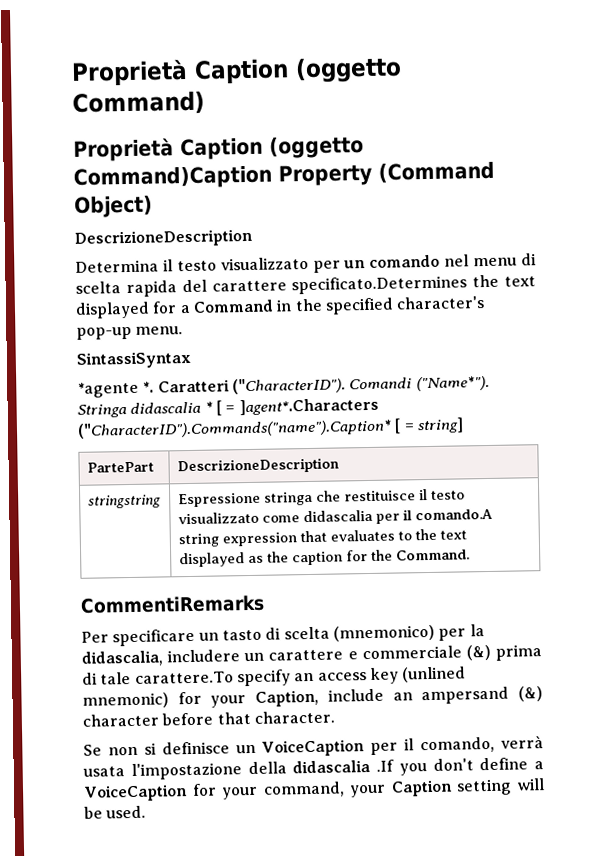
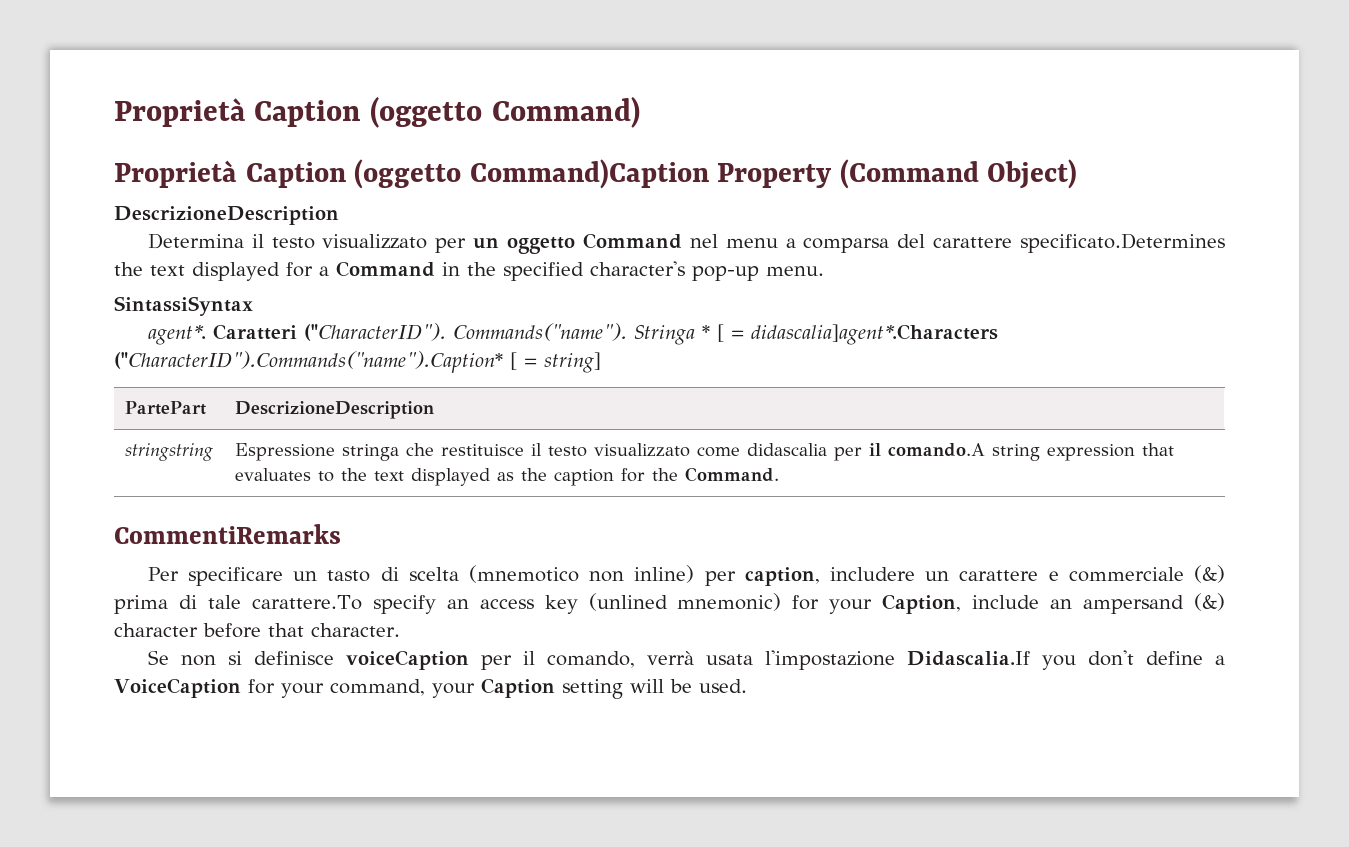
[369,253,538,268] [75,280,177,298] comando nel menu di scelta rapida -> [507,233,890,254] oggetto Command nel menu a comparsa
[77,375,490,398] [77,401,202,418] *agente *. Caratteri ("CharacterID"). Comandi ("Name*"). Stringa didascalia -> [147,323,695,345] agent*. Caratteri ("CharacterID"). Commands("name"). Stringa
[238,397,379,416] ]agent*.Characters -> [750,324,998,345] didascalia]agent*.Characters
[332,624,485,642] [81,650,163,667] (mnemonico) per la didascalia, -> [469,565,820,586] (mnemotico non inline) per caption,
[235,739,366,757] un VoiceCaption -> [345,650,469,670] voiceCaption
[247,759,394,775] della didascalia .If -> [906,651,1030,666] Didascalia.If

